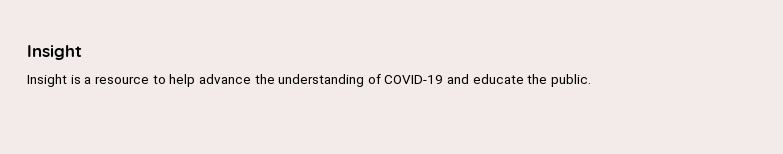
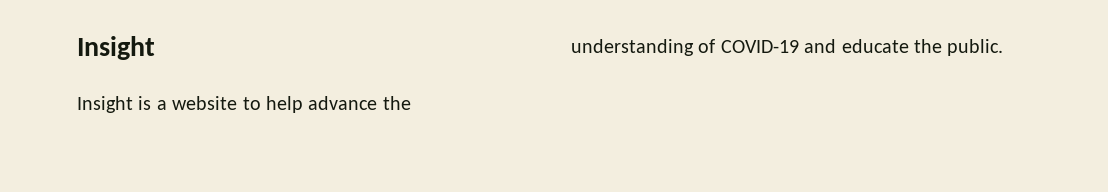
[94,76,149,84] resource -> [172,96,238,110] website

